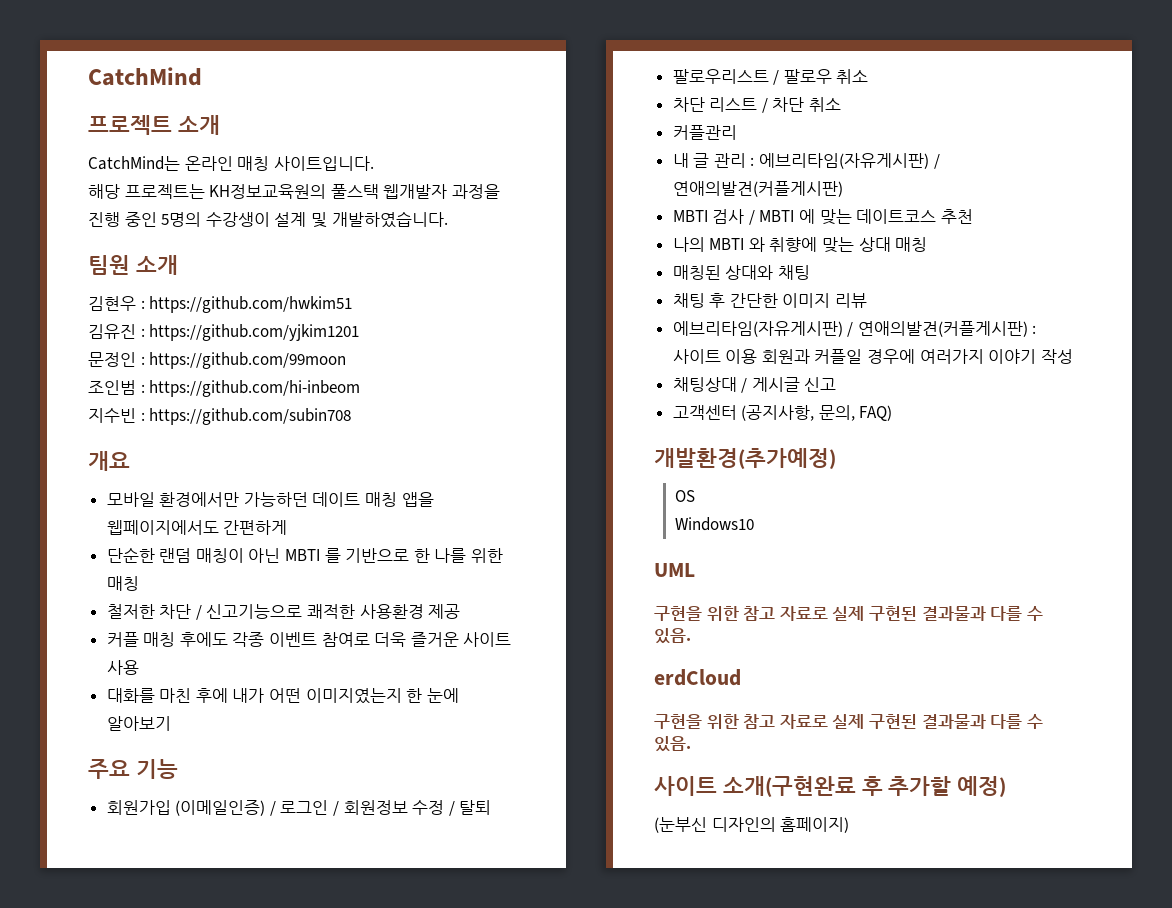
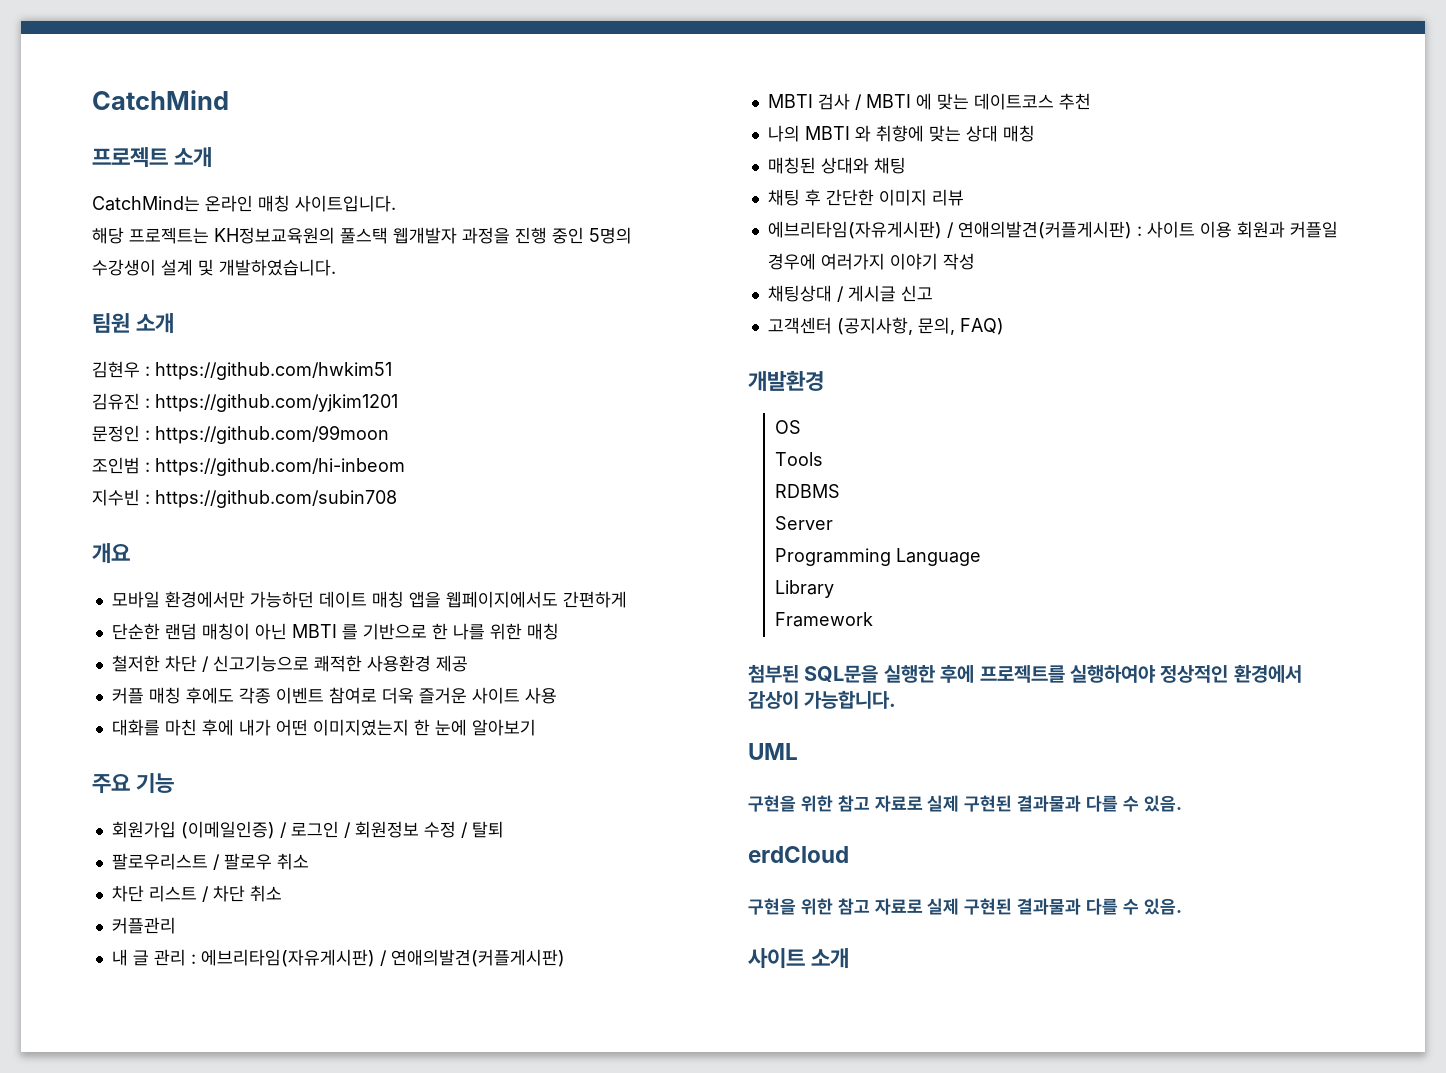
[654,448,836,469] 개발환경(추가예정) -> [748,370,824,392] 개발환경
[675,517,755,531] Windows10 -> [775,452,824,466] [775,484,841,498] [775,516,834,530] [775,548,982,566] [775,580,835,598] [775,612,874,627] [748,664,1302,683] [748,690,897,709] Tools // RDBMS // Server // Programming Language // Library // Framework // 첨부된 SQL문을 실행한 후에 프로젝트를 실행하여야 정상적인 환경에서 감상이 가능합니다.
[722,776,1007,797] [654,817,850,833] 소개(구현완료 후 추가할 예정) // (눈부신 디자인의 홈페이지) -> [811,948,850,969] 소개

